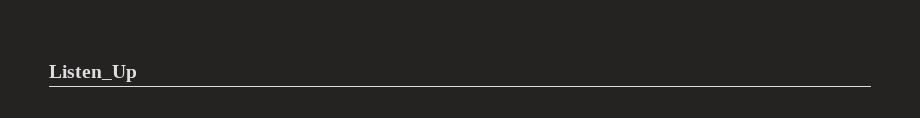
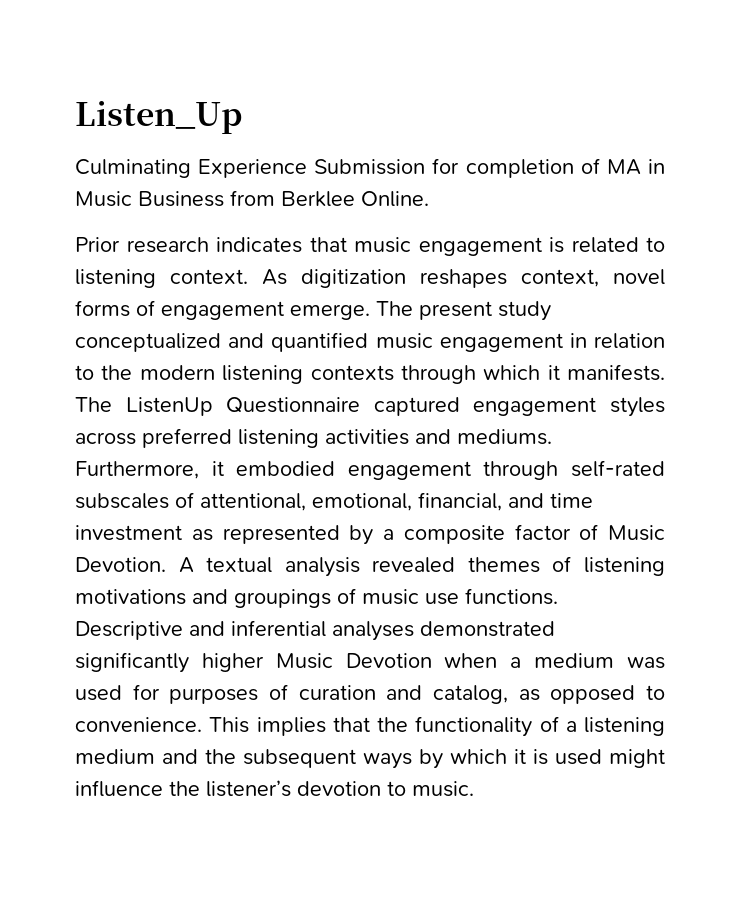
(137, 73) none -> [75,158,665,178] [75,190,429,207] [75,237,665,256] [75,269,665,288] [75,300,551,321] [75,332,665,352] [75,364,665,384] [75,397,666,417] [75,428,552,448] [75,460,665,480] [75,492,593,511] [75,524,665,545] [75,556,665,577] [75,588,558,608] [75,620,555,641] [75,652,665,673] [75,684,665,704] [75,716,665,737] [75,749,665,769] [75,780,474,797] // Culminating Experience Submission for completion of MA in Music Business from Berklee Online. // Prior research indicates that music engagement is related to listening context. As digitization reshapes context, novel forms of engagement emerge. The present study conceptualized and quantified music engagement in relation to the modern listening contexts through which it manifests. The ListenUp Questionnaire captured engagement styles across preferred listening activities and mediums. Furthermore, it embodied engagement through self-rated subscales of attentional, emotional, financial, and time investment as represented by a composite factor of Music Devotion. A textual analysis revealed themes of listening motivations and groupings of music use functions. Descriptive and inferential analyses demonstrated significantly higher Music Devotion when a medium was used for purposes of curation and catalog, as opposed to convenience. This implies that the functionality of a listening medium and the subsequent ways by which it is used might influence the listener’s devotion to music.

